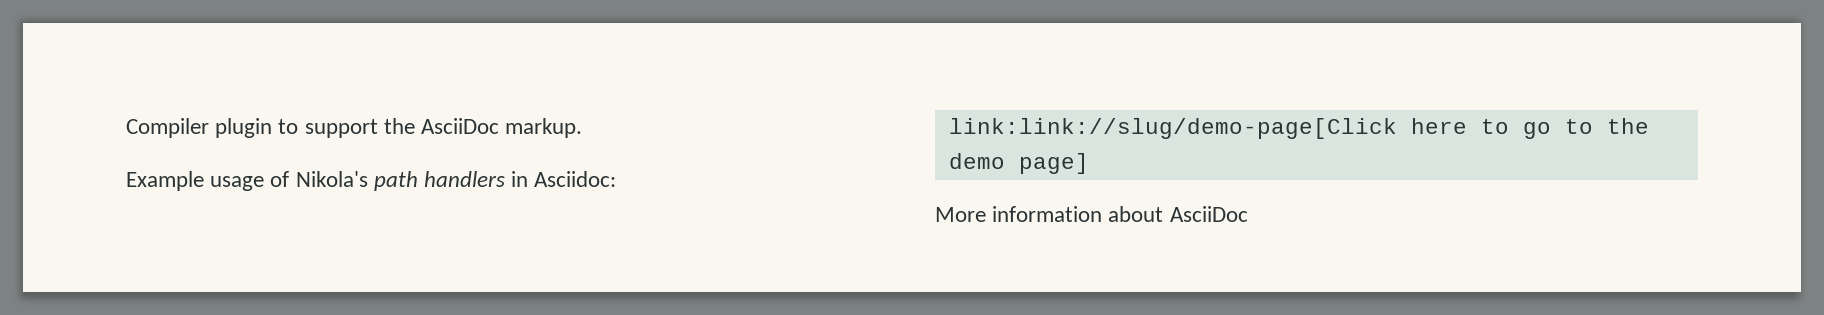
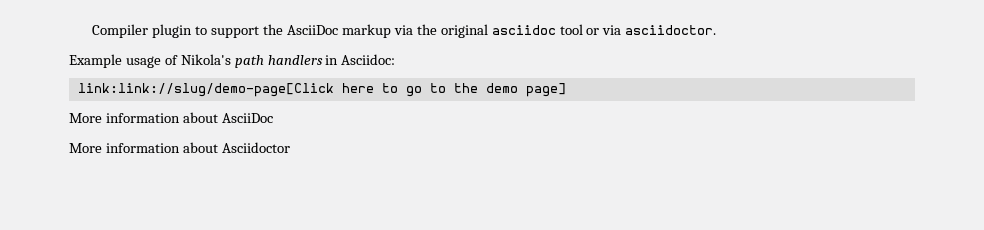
[505,118,583,138] markup. -> [341,24,717,38] markup via the original asciidoc tool or via asciidoctor.
(1248, 214) none -> [69,142,290,153] // More information about Asciidoctor

